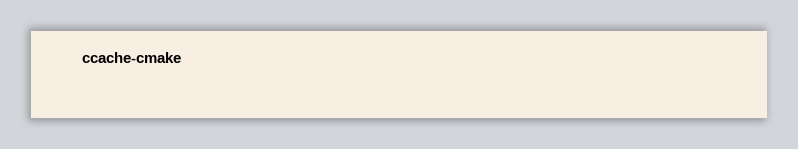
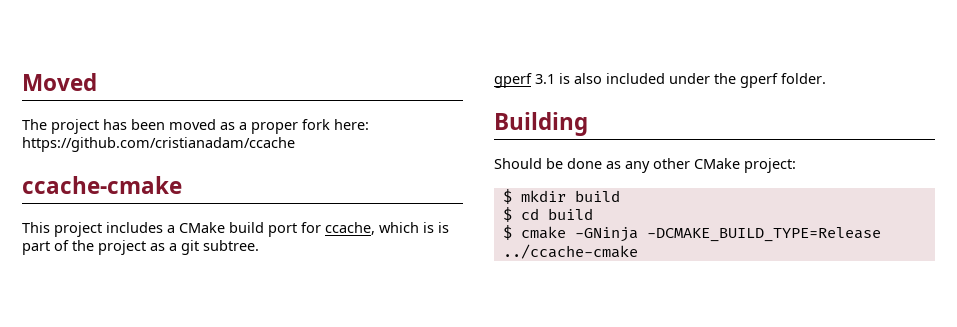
[82,52,181,63] ccache-cmake -> [22,73,97,91] [22,119,369,134] [22,137,295,152] [22,176,182,194] [22,222,449,237] [22,240,259,255] [494,73,826,88] [494,112,588,136] [494,158,796,173] [502,189,620,204] [502,207,593,222] [502,225,881,242] [502,244,638,259] Moved // The project has been moved as a proper fork here: https://github.com/cristianadam/ccache // ccache-cmake // This project includes a CMake build port for ccache, which is is part of the project as a git subtree. // gperf 3.1 is also included under the gperf folder. // Building // Should be done as any other CMake project: // $ mkdir build // $ cd build // $ cmake -GNinja -DCMAKE_BUILD_TYPE=Release ../ccache-cmake

